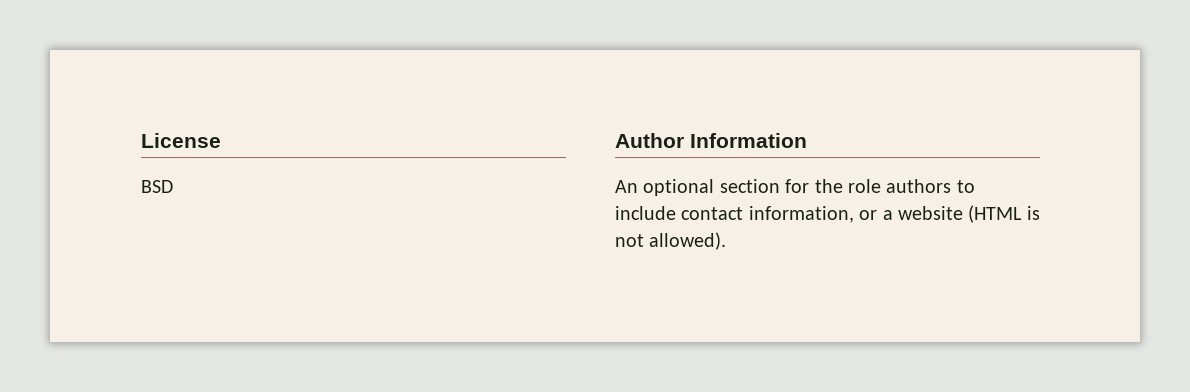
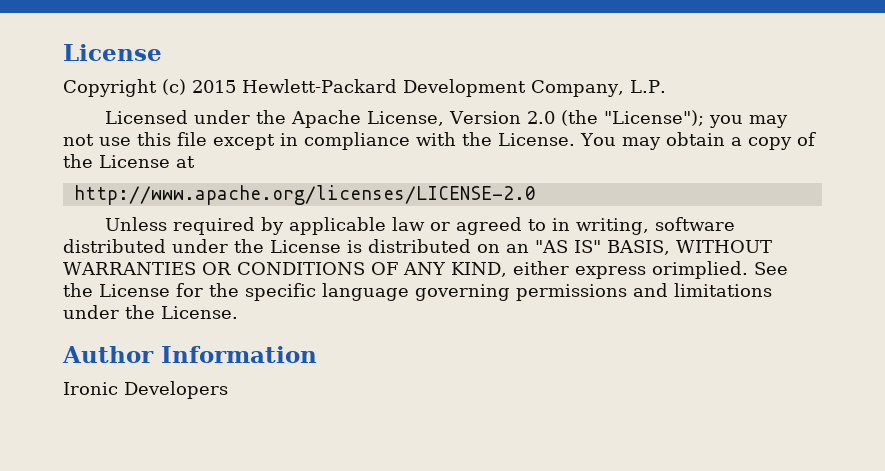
[141,180,173,193] [615,133,807,148] [615,179,975,196] [615,205,1040,223] [615,232,727,250] BSD // Author Information // An optional section for the role authors to include contact information, or a website (HTML is not allowed). -> [63,79,666,97] [105,110,789,128] [63,132,816,150] [63,154,195,168] [73,185,536,205] [105,217,736,235] [63,239,772,255] [63,261,788,279] [63,283,772,301] [63,305,238,319] [62,346,317,363] [63,381,228,399] Copyright (c) 2015 Hewlett-Packard Development Company, L.P. // Licensed under the Apache License, Version 2.0 (the "License"); you may not use this file except in compliance with the License. You may obtain a copy of the License at // http://www.apache.org/licenses/LICENSE-2.0 // Unless required by applicable law or agreed to in writing, software distributed under the License is distributed on an "AS IS" BASIS, WITHOUT WARRANTIES OR CONDITIONS OF ANY KIND, either express orimplied. See the License for the specific language governing permissions and limitations under the License. // Author Information // Ironic Developers

